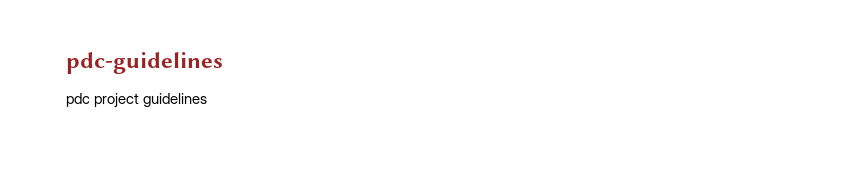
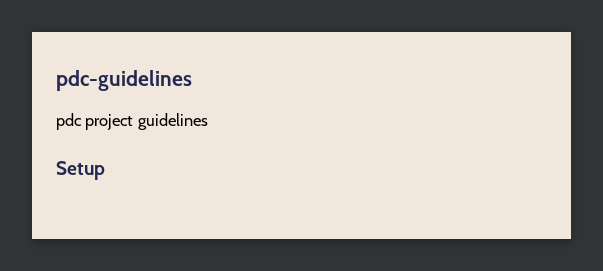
(208, 100) none -> [56,161,105,180] // Setup

